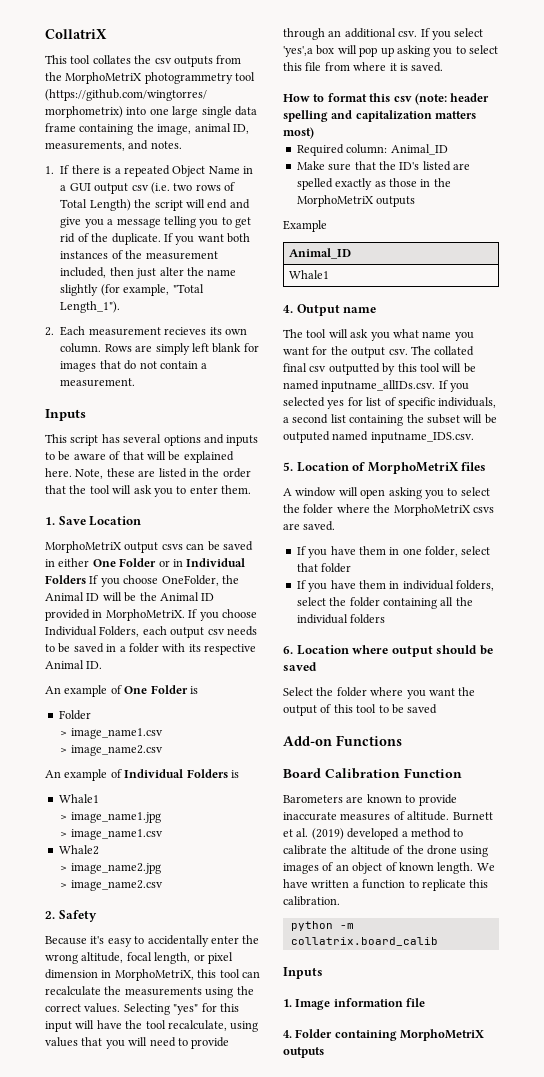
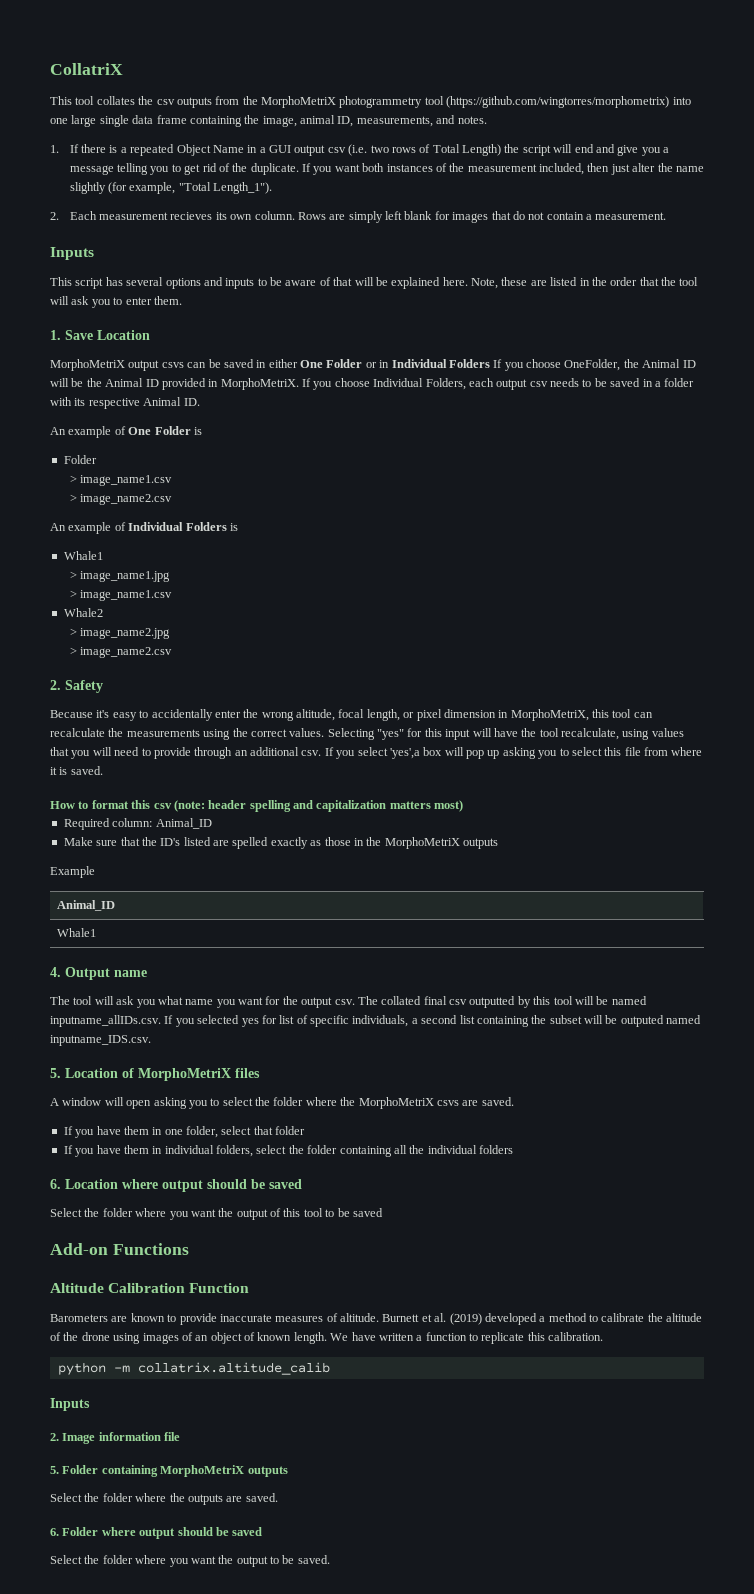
[283,768,321,778] Board -> [50,1283,104,1293] Altitude
[290,937,438,946] [283,967,323,979] [283,999,292,1007] collatrix.board_calib // Inputs // 1. -> [137,1362,330,1375] [50,1398,90,1411] [50,1433,59,1441] collatrix.altitude_calib // Inputs // 2.
[283,1030,292,1038] 4. -> [50,1466,59,1474] 5.
(324, 1052) none -> [50,1493,278,1505] [50,1527,263,1539] [50,1555,330,1567] // Select the folder where the outputs are saved. // 6. Folder where output should be saved // Select the folder where you want the output to be saved.

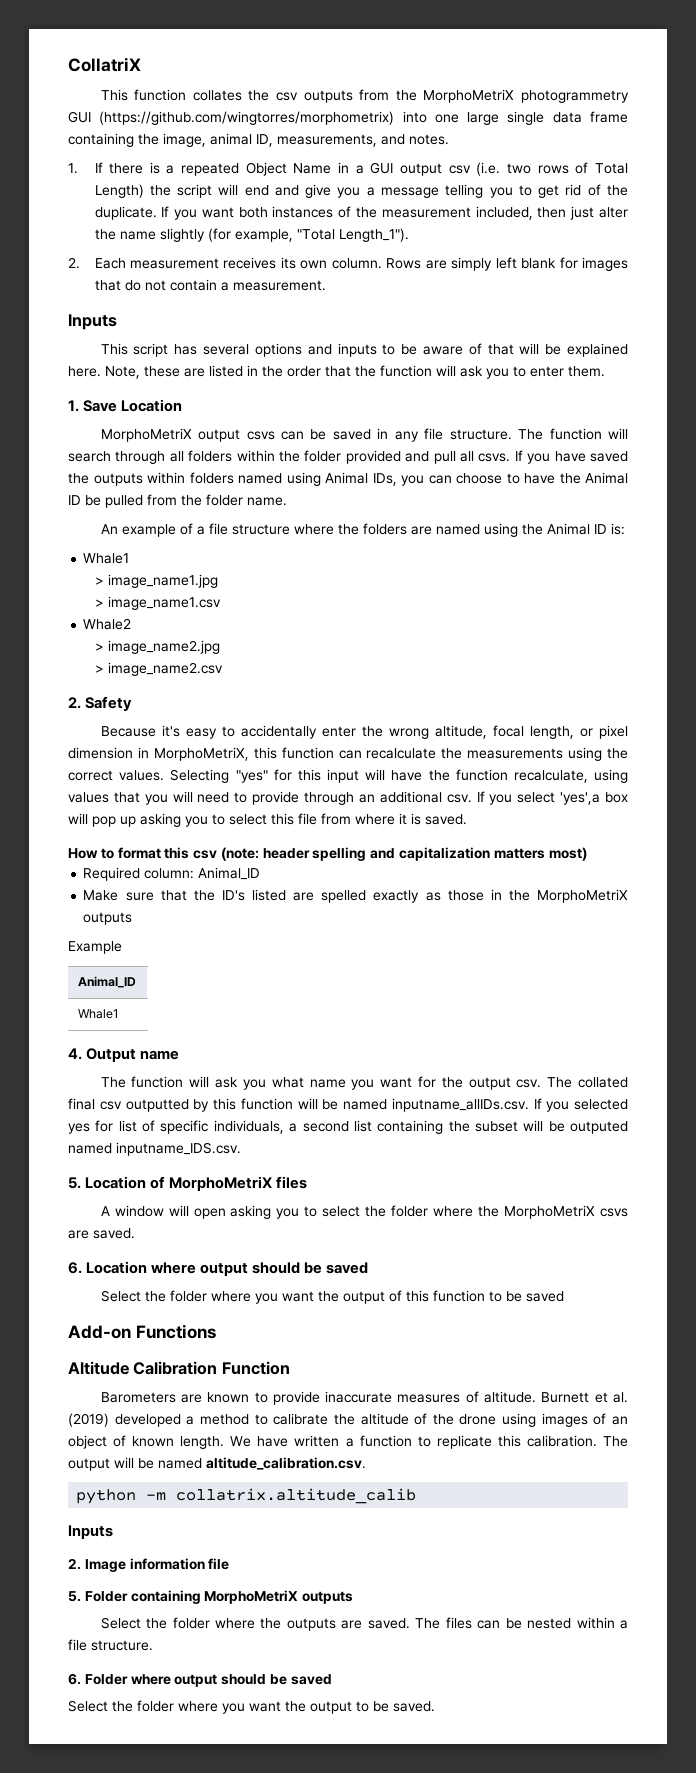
[75,96,95,105] tool -> [134,89,187,101] function
[424,96,444,105] tool -> [68,111,91,123] GUI
[170,212,213,220] recieves -> [223,257,277,269] receives
[679,277,699,286] tool -> [380,365,432,377] function
[268,359,696,371] [50,378,695,390] [50,397,200,409] [50,426,202,438] [63,455,97,464] [69,475,173,486] [69,494,173,505] [50,522,238,534] either One Folder or in Individual Folders If you choose OneFolder, the Animal ID will be the Animal ID provided in MorphoMetriX. If you choose Individual Folders, each output csv needs to be saved in a folder with its respective Animal ID. // An example of One Folder is // Folder // > image_name1.csv // > image_name2.csv // An example of Individual Folders is -> [394,428,628,442] [68,450,628,464] [68,472,628,486] [68,494,287,508] [100,523,625,537] any file structure. The function will search through all folders within the folder provided and pull all csvs. If you have saved the outputs within folders named using Animal IDs, you can choose to have the Animal ID be pulled from the folder name. // An example of a file structure where the folders are named using the Animal ID is:
[612,709,632,718] tool -> [281,747,334,759] function
[539,728,559,737] tool -> [455,769,508,781] function
[73,996,93,1005] tool -> [131,1076,184,1088] function
[553,996,573,1005] tool -> [240,1098,293,1110] function
[63,1126,306,1138] [63,1145,513,1157] // If you have them in one folder, select that folder // If you have them in individual folders, select the folder containing all the individual folders -> (135, 1233) none
[303,1208,323,1217] tool -> [432,1290,485,1302] function
(604, 1336) none -> [603,1436,629,1447] [68,1457,366,1471] The output will be named altitude_calibration.csv.
(278, 1497) none -> [415,1617,629,1629] [68,1639,153,1651] The files can be nested within a file structure.

